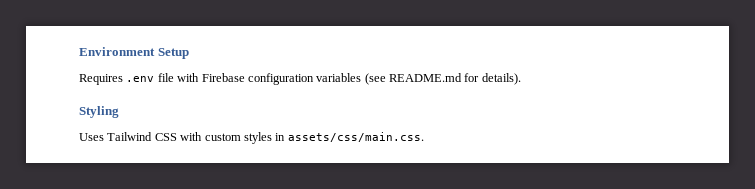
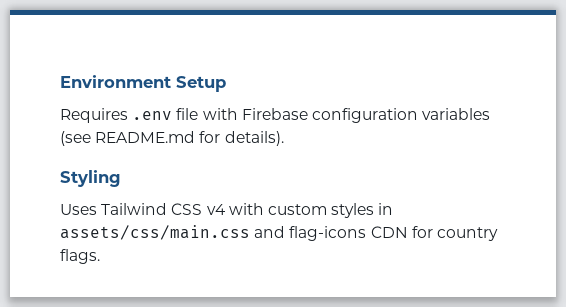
(177, 137) none -> [206,204,226,215] v4
[287,132,424,142] assets/css/main.css. -> [60,225,498,241] [60,249,100,264] assets/css/main.css and flag-icons CDN for country flags.

